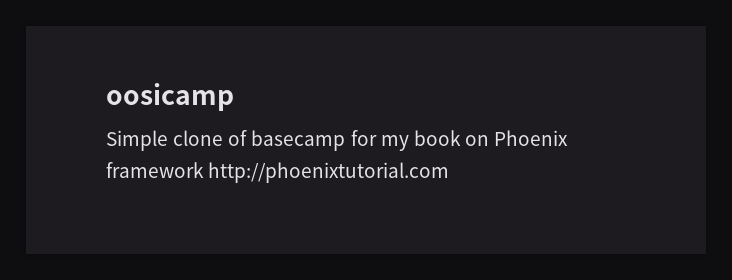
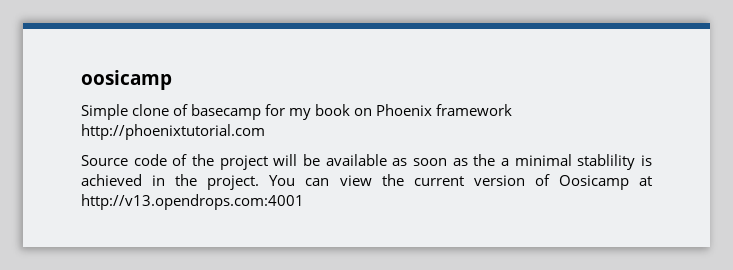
(450, 172) none -> [81,154,653,170] [81,174,652,190] [81,194,304,210] // Source code of the project will be available as soon as the a minimal stablility is achieved in the project. You can view the current version of Oosicamp at http://v13.opendrops.com:4001

